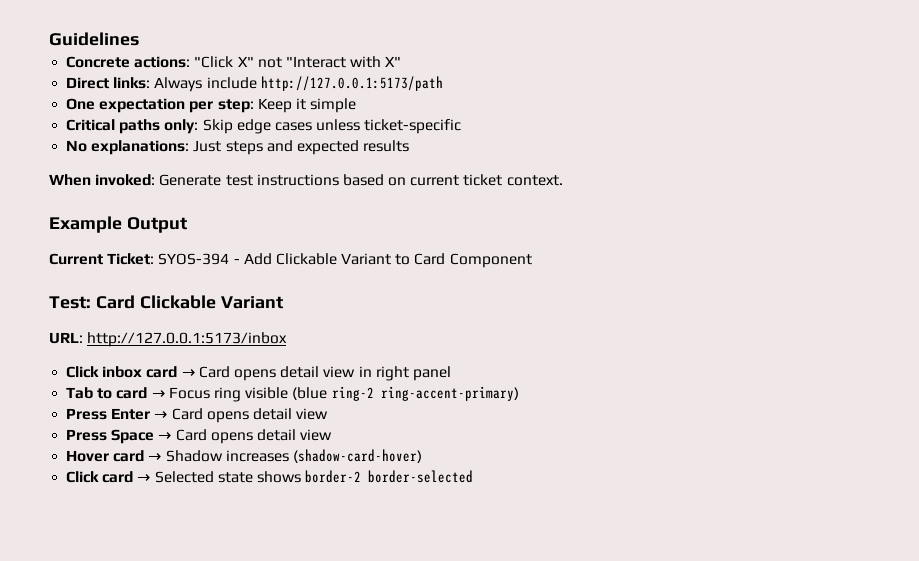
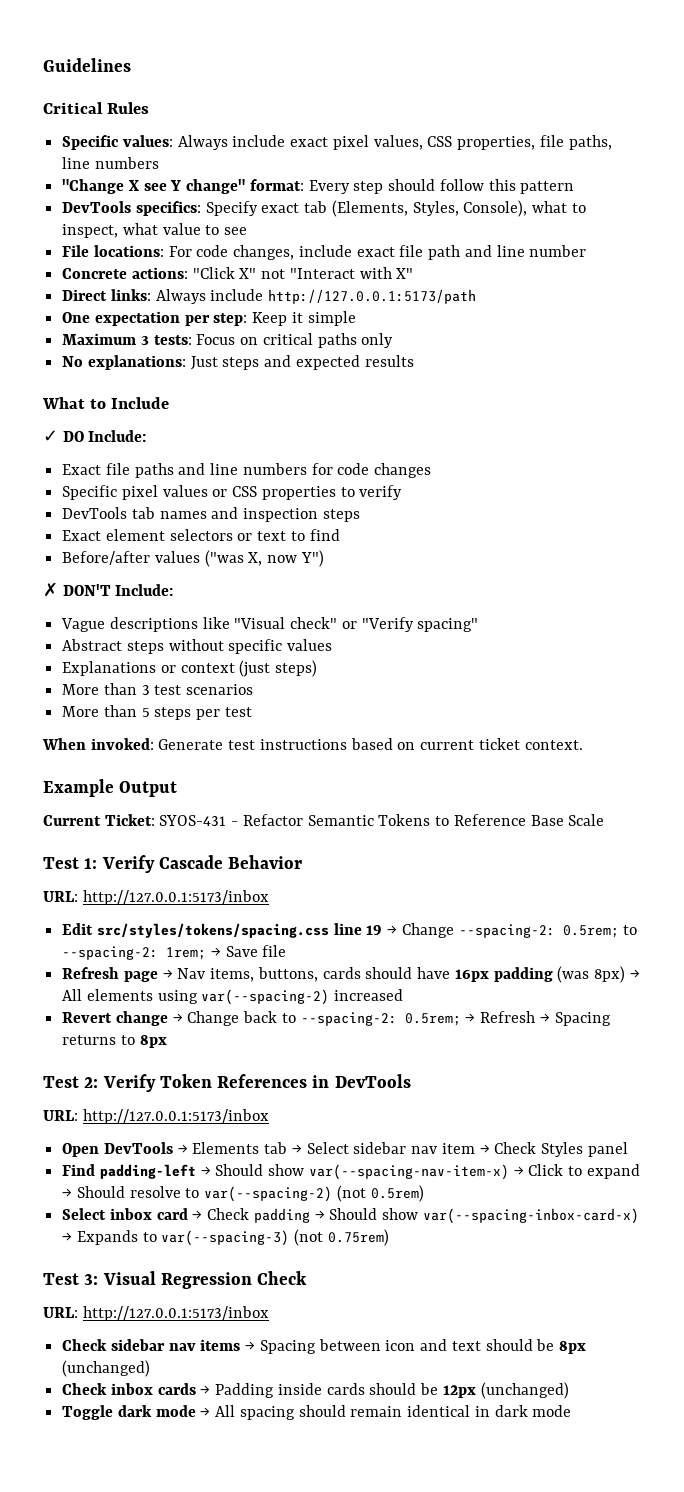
(139, 39) none -> [43,102,149,114] [62,135,612,150] [62,157,159,169] [62,179,575,194] [62,200,586,217] [62,223,248,238] [62,245,587,260] // Critical Rules // Specific values: Always include exact pixel values, CSS properties, file paths, line numbers // "Change X see Y change" format: Every step should follow this pattern // DevTools specifics: Specify exact tab (Elements, Styles, Console), what to inspect, what value to see // File locations: For code changes, include exact file path and line number
[66,119,462,134] Critical paths only: Skip edge cases unless ticket-specific -> [62,333,394,348] Maximum 3 tests: Focus on critical paths only
(410, 146) none -> [42,397,169,409] [43,430,147,442] [62,463,432,478] [62,485,403,500] [62,507,360,522] [62,529,340,541] [62,550,324,567] [43,582,174,597] [61,617,479,632] [62,639,333,654] [62,660,318,677] [62,683,254,695] [62,705,252,720] // What to Include // ✓ DO Include: // Exact file paths and line numbers for code changes // Specific pixel values or CSS properties to verify // DevTools tab names and inspection steps // Exact element selectors or text to find // Before/after values ("was X, now Y") // ✗ DON'T Include: // Vague descriptions like "Visual check" or "Verify spacing" // Abstract steps without specific values // Explanations or context (just steps) // More than 3 test scenarios // More than 5 steps per test
[158,253,532,268] [49,295,283,309] [49,332,288,347] [66,366,451,381] [66,386,519,402] [66,408,329,423] [66,429,333,444] [66,449,422,463] [66,470,474,483] SYOS-394 - Add Clickable Variant to Card Component // Test: Card Clickable Variant // URL: http://127.0.0.1:5173/inbox // Click inbox card → Card opens detail view in right panel // Tab to card → Focus ring visible (blue ring-2 ring-accent-primary) // Press Enter → Card opens detail view // Press Space → Card opens detail view // Hover card → Shadow increases (shadow-card-hover) // Click card → Selected state shows border-2 border-selected -> [159,814,605,826] [43,855,303,873] [43,890,269,905] [62,923,638,938] [62,945,287,960] [62,966,640,983] [62,989,404,1005] [62,1011,611,1026] [62,1035,167,1048] [43,1074,411,1092] [43,1109,269,1124] [62,1142,628,1157] [62,1164,640,1180] [62,1185,424,1202] [62,1208,639,1224] [62,1229,389,1246] [43,1271,308,1289] [43,1306,269,1321] [62,1339,586,1354] [62,1360,151,1377] [62,1382,569,1399] [62,1405,572,1420] SYOS-431 - Refactor Semantic Tokens to Reference Base Scale // Test 1: Verify Cascade Behavior // URL: http://127.0.0.1:5173/inbox // Edit src/styles/tokens/spacing.css line 19 → Change --spacing-2: 0.5rem; to --spacing-2: 1rem; → Save file // Refresh page → Nav items, buttons, cards should have 16px padding (was 8px) → All elements using var(--spacing-2) increased // Revert change → Change back to --spacing-2: 0.5rem; → Refresh → Spacing returns to 8px // Test 2: Verify Token References in DevTools // URL: http://127.0.0.1:5173/inbox // Open DevTools → Elements tab → Select sidebar nav item → Check Styles panel // Find padding-left → Should show var(--spacing-nav-item-x) → Click to expand → Should resolve to var(--spacing-2) (not 0.5rem) // Select inbox card → Check padding → Should show var(--spacing-inbox-card-x) → Expands to var(--spacing-3) (not 0.75rem) // Test 3: Visual Regression Check // URL: http://127.0.0.1:5173/inbox // Check sidebar nav items → Spacing between icon and text should be 8px (unchanged) // Check inbox cards → Padding inside cards should be 12px (unchanged) // Toggle dark mode → All spacing should remain identical in dark mode

